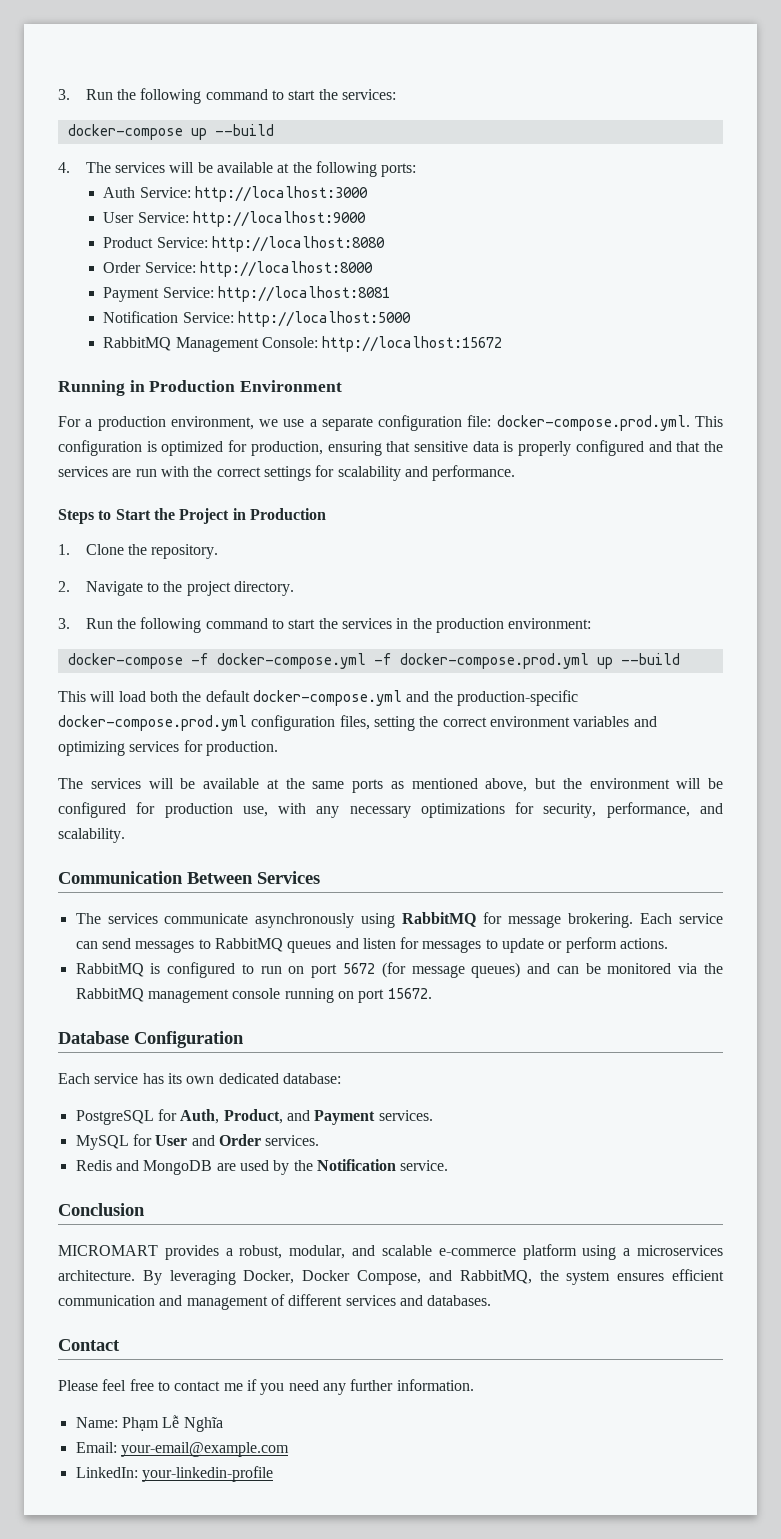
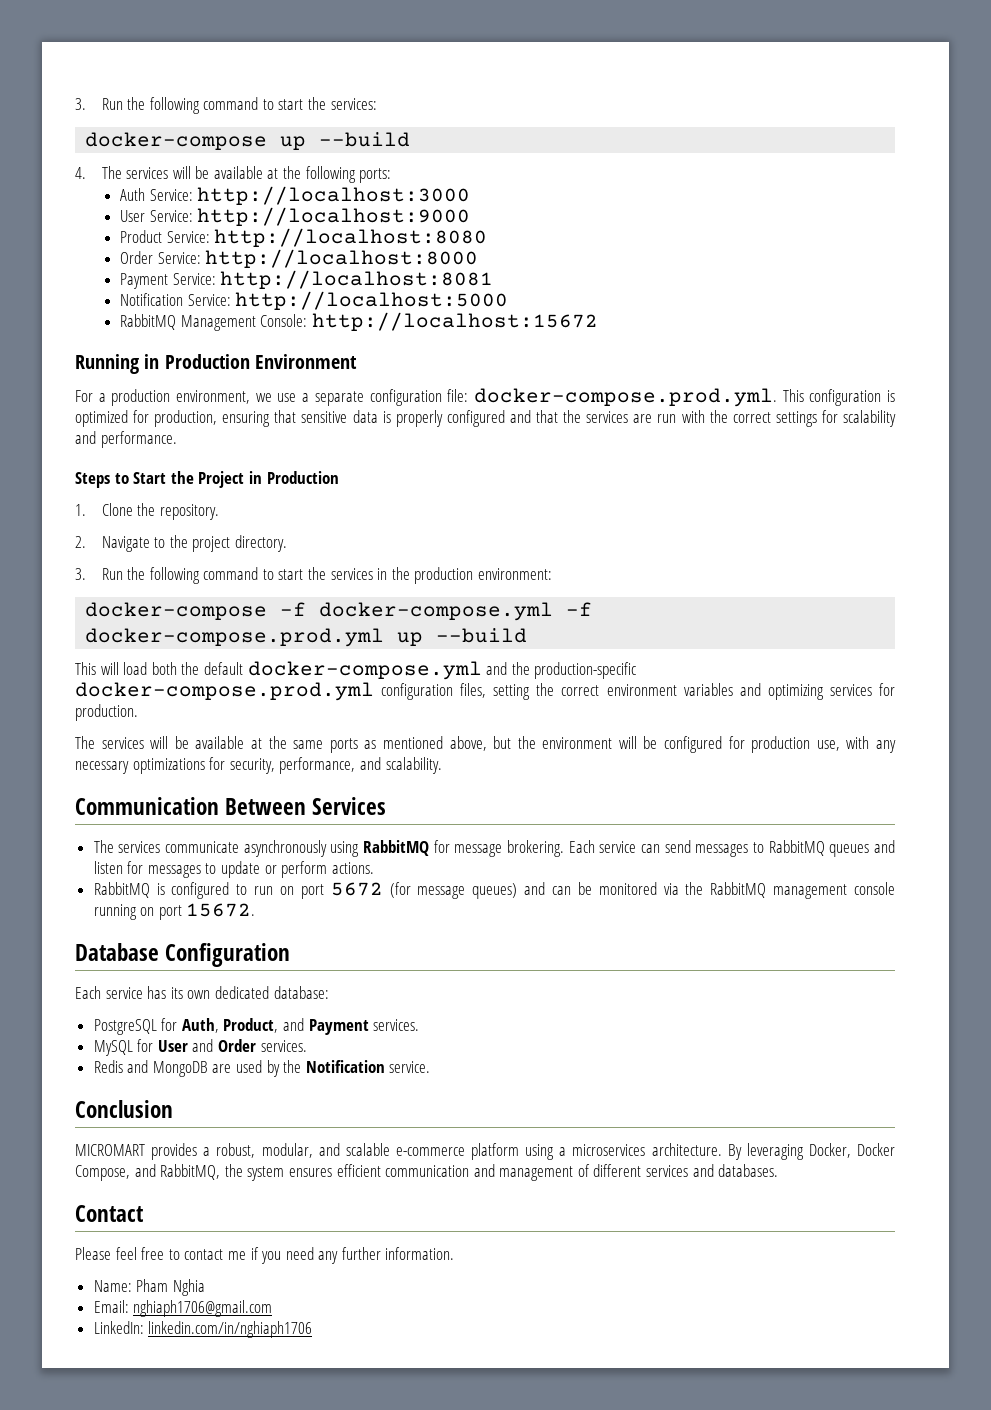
[121,1415,223,1432] Phạm Lễ Nghĩa -> [136,1279,205,1296] Pham Nghia
[120,1442,289,1457] your-email@example.com -> [133,1300,273,1317] nghiaph1706@gmail.com
[141,1466,273,1482] your-linkedin-profile -> [148,1321,313,1338] linkedin.com/in/nghiaph1706

